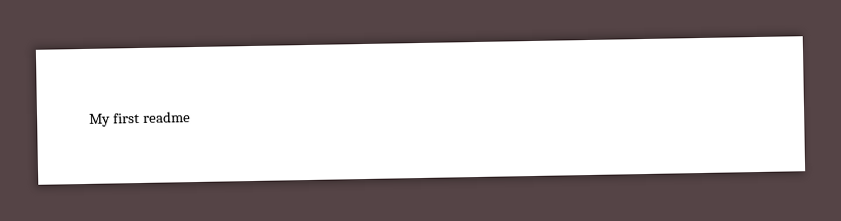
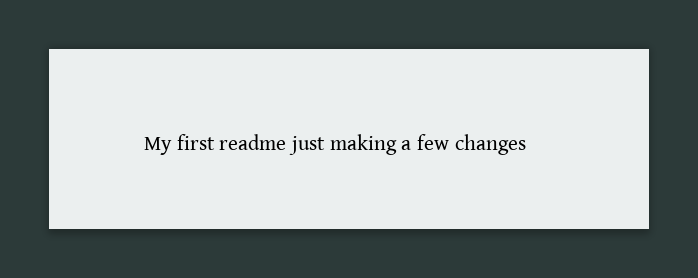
(191, 117) none -> [289,134,526,155] just making a few changes

